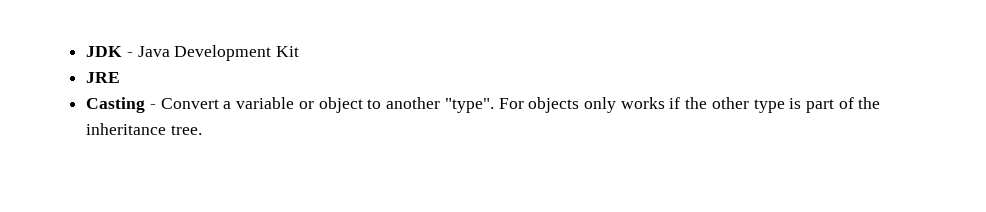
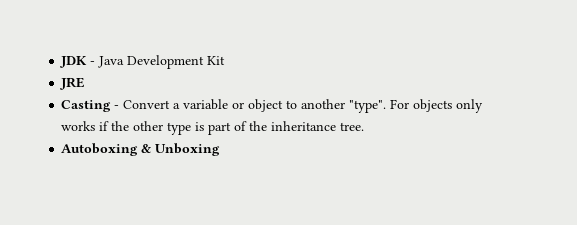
(202, 130) none -> [61,143,221,156] // Autoboxing & Unboxing

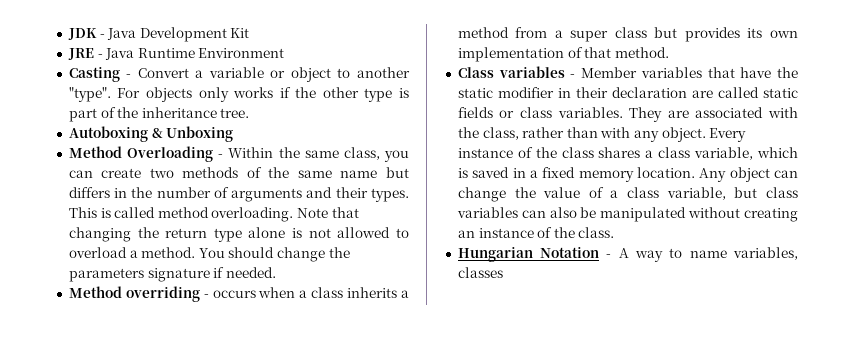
(86, 83) none -> [97,48,285,60] - Java Runtime Environment
(221, 149) none -> [68,146,409,162] [68,167,409,178] [68,187,409,202] [68,207,359,222] [68,227,409,242] [68,247,350,262] [68,267,276,282] [68,286,409,302] [457,27,798,42] [457,47,669,62] [457,66,798,78] [457,87,798,98] [457,107,798,122] [457,127,747,142] [457,147,798,160] [457,167,798,182] [457,187,798,202] [456,207,798,222] [457,227,615,238] [457,247,798,262] [457,267,503,278] // Method Overloading - Within the same class, you can create two methods of the same name but differs in the number of arguments and their types. This is called method overloading. Note that changing the return type alone is not allowed to overload a method. You should change the parameters signature if needed. // Method overriding - occurs when a class inherits a method from a super class but provides its own implementation of that method. // Class variables - Member variables that have the static modifier in their declaration are called static fields or class variables. They are associated with the class, rather than with any object. Every instance of the class shares a class variable, which is saved in a fixed memory location. Any object can change the value of a class variable, but class variables can also be manipulated without creating an instance of the class. // Hungarian Notation - A way to name variables, classes

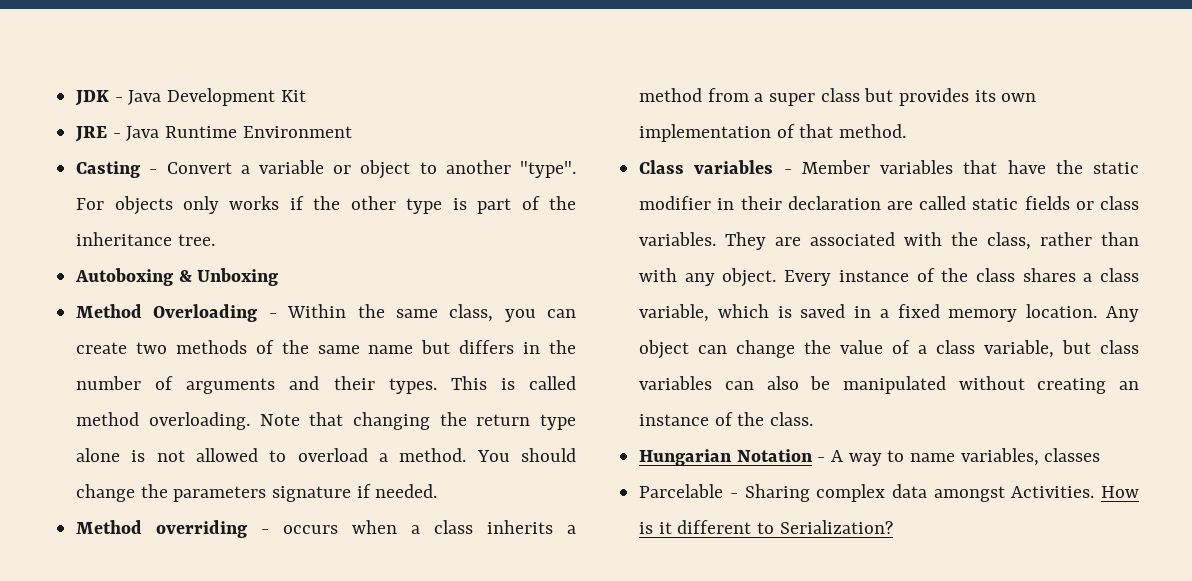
(503, 272) none -> [639,484,1139,502] [639,520,893,534] // Parcelable - Sharing complex data amongst Activities. How is it different to Serialization?

